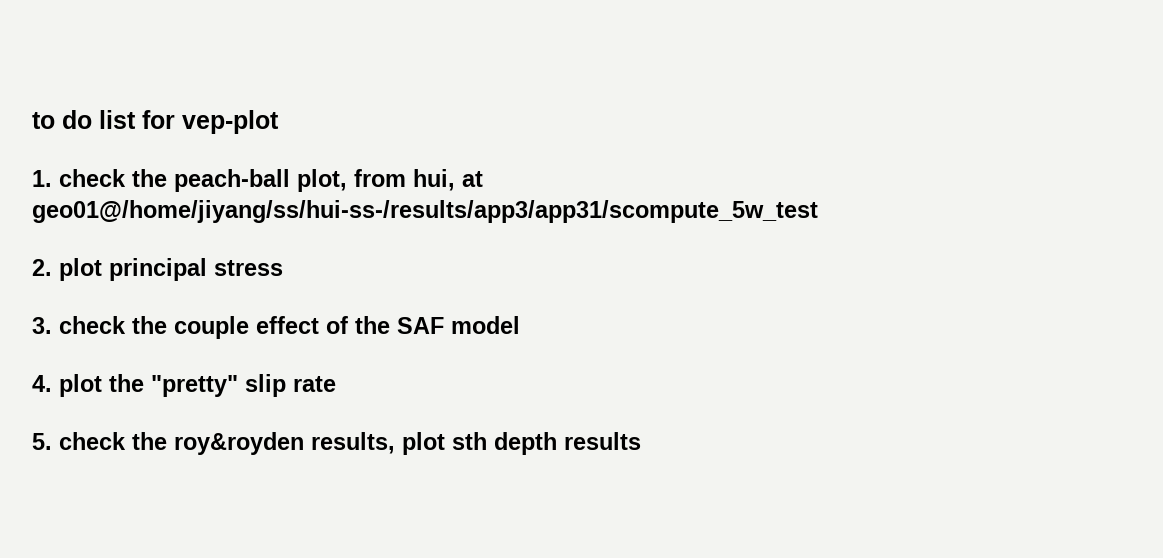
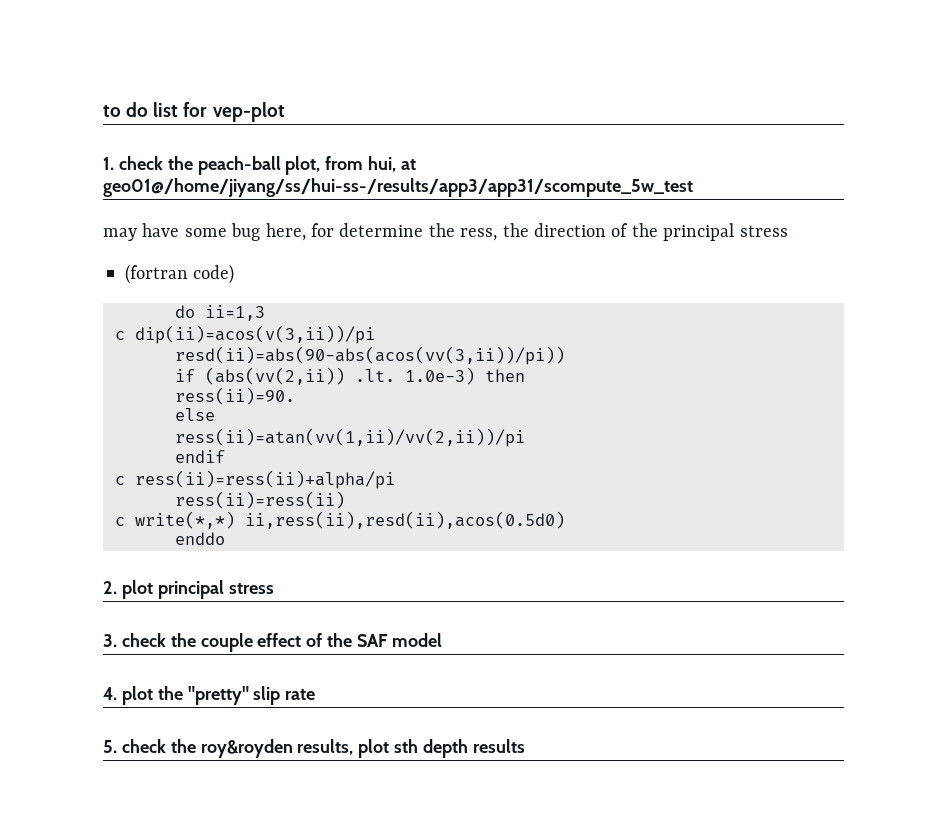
(818, 211) none -> [103,223,788,241] [125,264,235,284] [175,305,265,321] [115,325,375,344] [175,346,565,365] [175,367,525,385] [175,387,295,405] [175,408,215,421] [175,428,525,447] [175,450,225,463] [115,470,395,489] [175,491,345,509] [115,511,565,529] [175,532,225,545] // may have some bug here, for determine the ress, the direction of the principal stress // (fortran code) // do ii=1,3 // c dip(ii)=acos(v(3,ii))/pi // resd(ii)=abs(90-abs(acos(vv(3,ii))/pi)) // if (abs(vv(2,ii)) .lt. 1.0e-3) then // ress(ii)=90. // else // ress(ii)=atan(vv(1,ii)/vv(2,ii))/pi // endif // c ress(ii)=ress(ii)+alpha/pi // ress(ii)=ress(ii) // c write(*,*) ii,ress(ii),resd(ii),acos(0.5d0) // enddo

